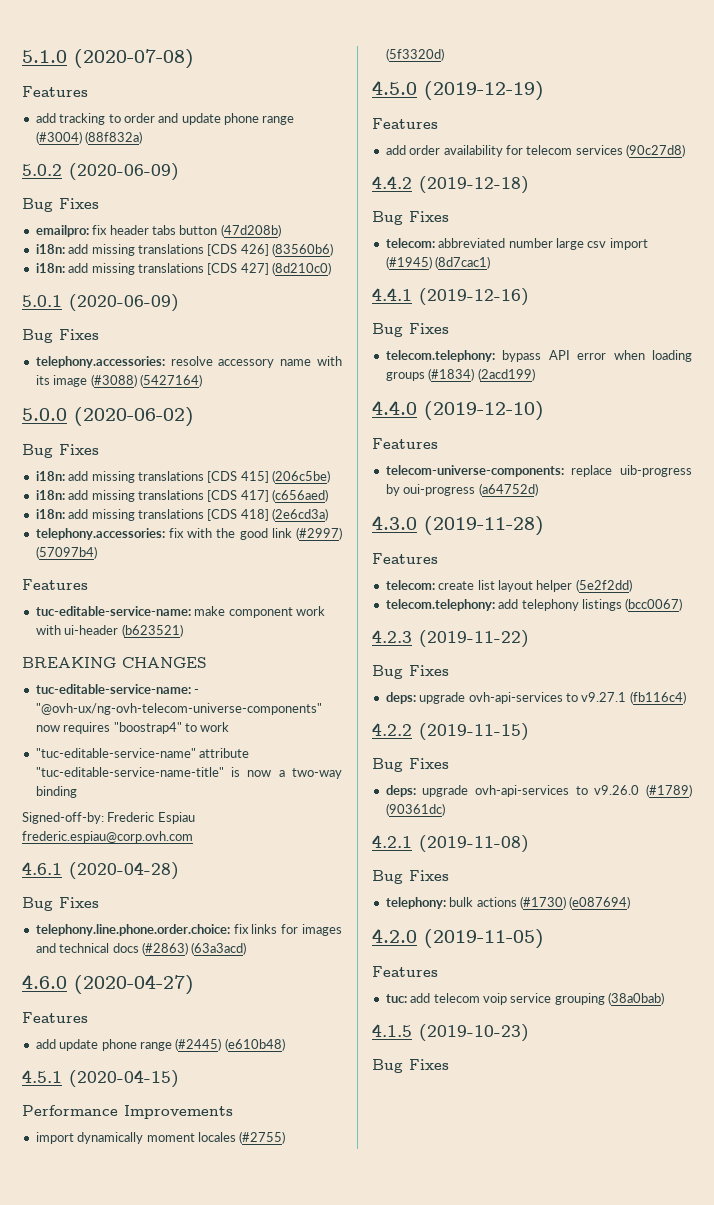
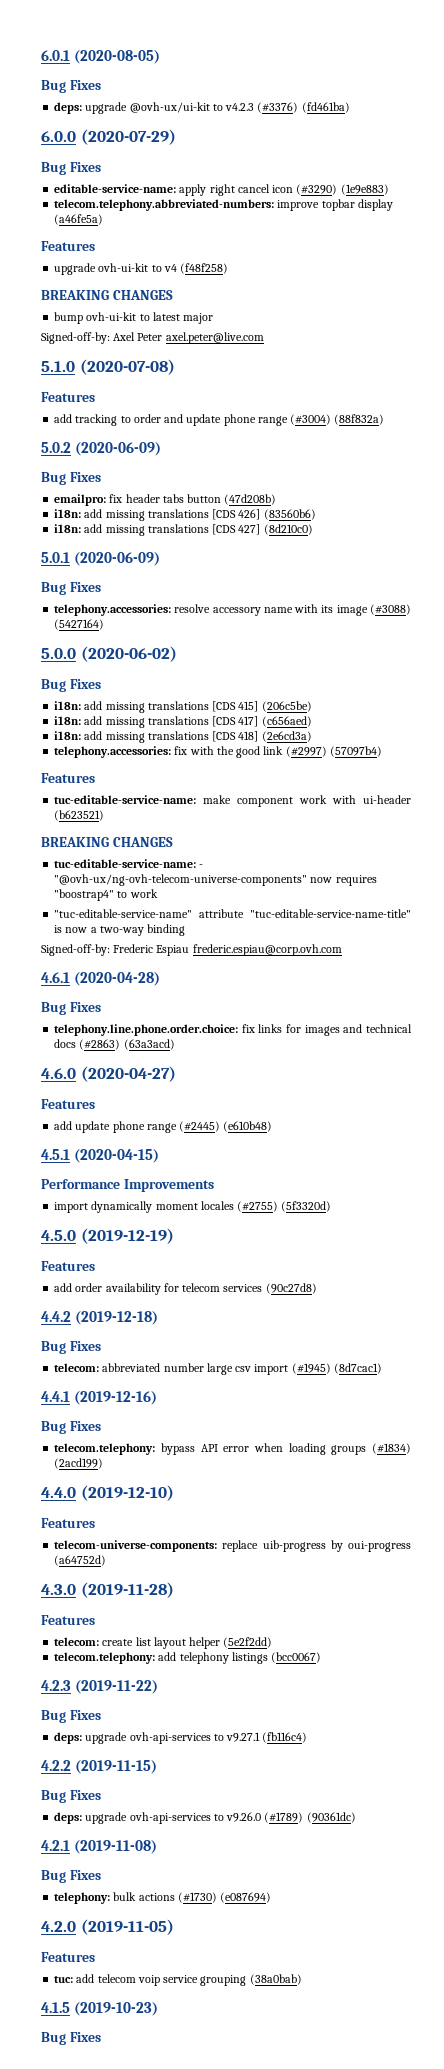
(22, 56) none -> [41,50,161,64] [41,80,101,93] [54,102,350,114] [41,129,176,145] [41,162,101,175] [54,184,389,196] [54,199,393,211] [54,214,104,225] [41,241,95,251] [54,263,229,275] [41,290,173,300] [54,312,214,324] [41,332,264,344] 6.0.1 (2020-08-05) // Bug Fixes // deps: upgrade @ovh-ux/ui-kit to v4.2.3 (#3376) (fd461ba) // 6.0.0 (2020-07-29) // Bug Fixes // editable-service-name: apply right cancel icon (#3290) (1e9e883) // telecom.telephony.abbreviated-numbers: improve topbar display (a46fe5a) // Features // upgrade ovh-ui-kit to v4 (f48f258) // BREAKING CHANGES // bump ovh-ui-kit to latest major // Signed-off-by: Axel Peter axel.peter@live.com //

